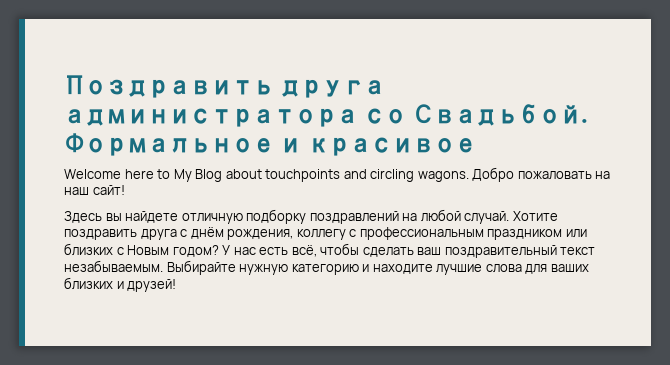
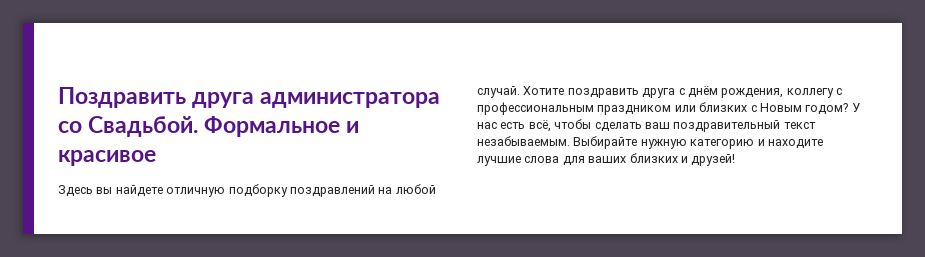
[64,167,611,182] [64,185,125,195] // Welcome here to My Blog about touchpoints and circling wagons. Добро пожаловать на наш сайт! -> (156, 158) none

